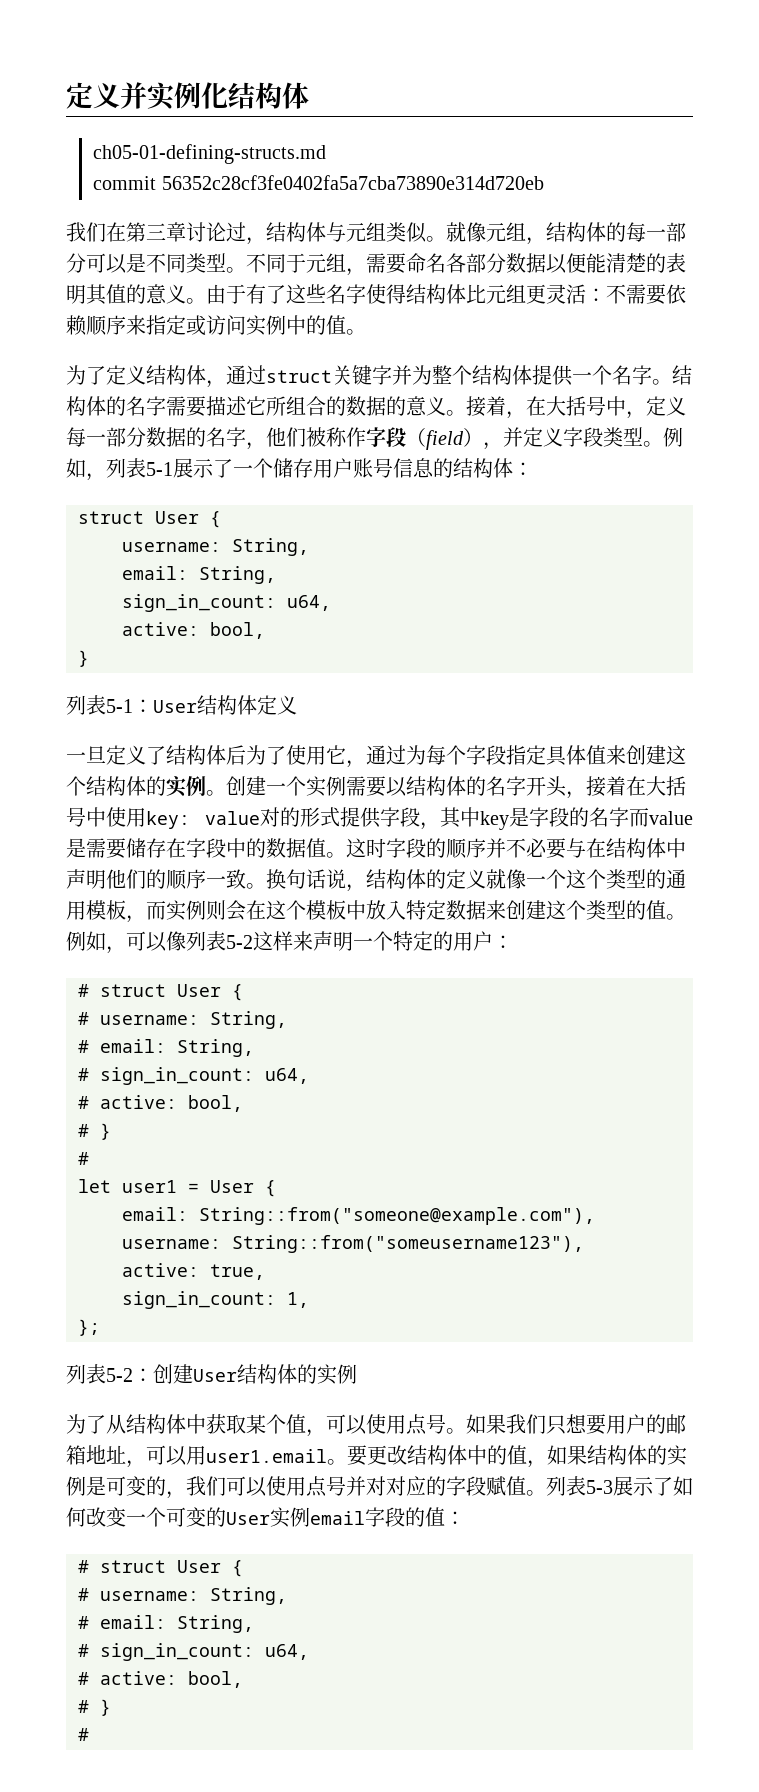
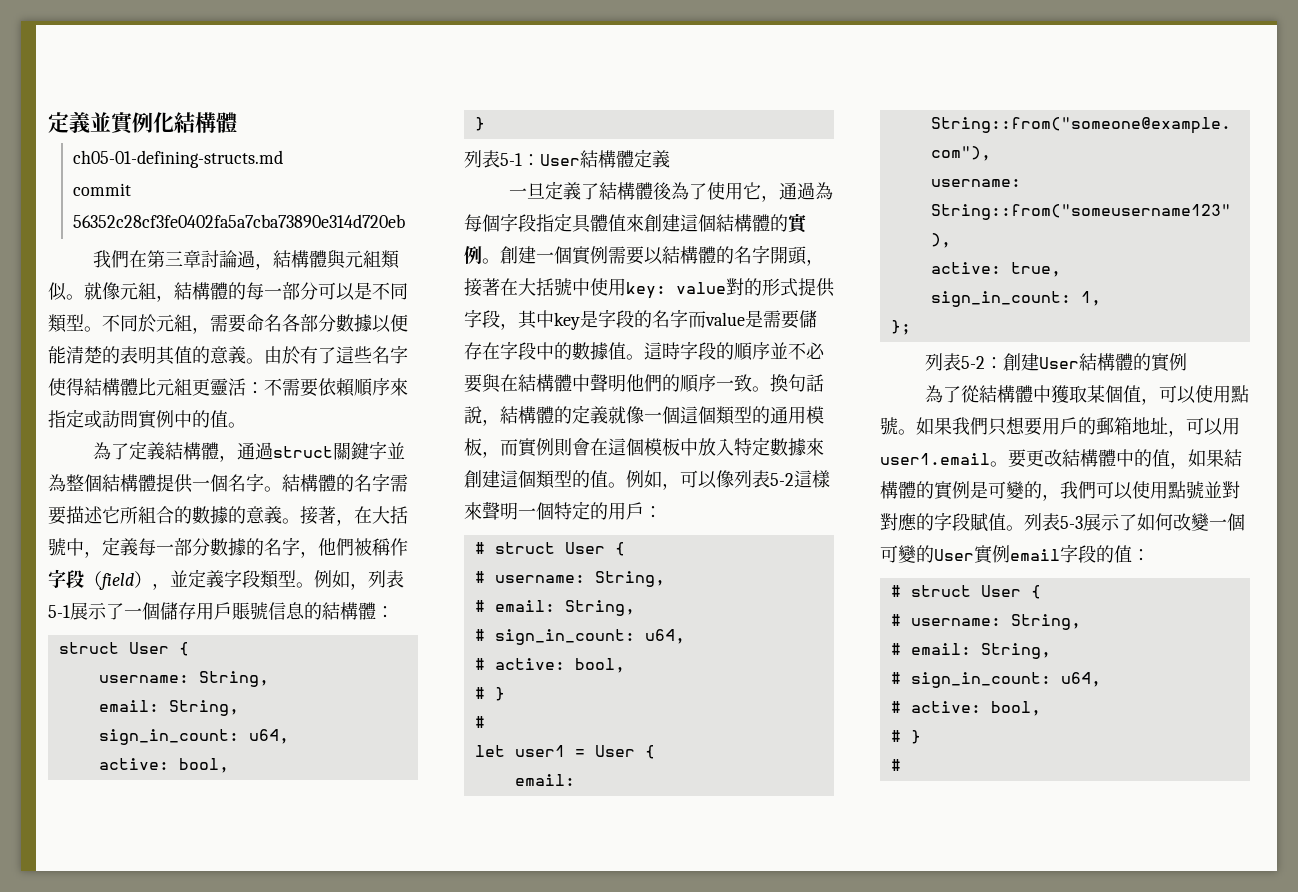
[66,82,309,110] 定义并实例化结构体 -> [48,111,237,135] 定義並實例化結構體
[86,222,106,242] 们 -> [110,250,129,268] 們
[186,222,606,245] 讨论过，结构体与元组类似。就像元组，结构体 -> [200,249,400,270] [48,282,228,302] 討論過，結構體與元組類似。就像元組，結構體
[186,253,206,273] 类 -> [48,314,67,333] 類
[286,253,346,273] 于元组 -> [138,314,192,333] 於元組
[506,253,546,273] 数据 -> [336,314,372,332] 數據
[166,284,686,305] [66,315,366,336] [66,365,692,388] [66,396,106,416] 义。由于有了这些名字使得结构体比元组更灵活：不需要依赖顺序来指定或访问实例中的值。 // 为了定义结构体，通过struct关键字并为整个结构体提供一个名字。结构体 -> [228,345,408,365] [48,378,408,397] [48,409,246,429] [92,441,405,462] [48,473,336,493] 義。由於有了這些名字使得結構體比元組更靈活：不需要依賴順序來指定或訪問實例中的值。 // 為了定義結構體，通過struct關鍵字並為整個結構體提供一個名字。結構體
[286,396,686,419] [66,427,186,447] 组合的数据的意义。接着，在大括号中，定义每一部分数据 -> [138,506,408,526] [48,537,246,558] 組合的數據的意義。接著，在大括號中，定義每一部分數據
[286,427,347,447] 们被称 -> [336,538,391,556] 們被稱
[503,427,623,447] 并定义字段类 -> [170,569,279,589] 並定義字段類
[253,458,513,478] 个储存用户账号信息的结构体 -> [142,602,376,620] 個儲存用戶賬號信息的結構體
[197,695,297,715] 结构体定义 -> [580,149,670,168] 結構體定義
[126,745,266,765] 义了结构体后为 -> [562,182,689,200] 義了結構體後為
[386,745,466,765] 过为每个 -> [796,182,833,200] [464,214,500,232] 過為每個
[566,745,686,765] [66,775,686,799] [66,807,86,827] 体值来创建这个结构体的实例。创建一个实例需要以结构体的名字开头，接着在大括号 -> [590,213,808,234] [464,245,824,266] [464,278,572,297] 體值來創建這個結構體的實例。創建一個實例需要以結構體的名字開頭，接著在大括號
[260,807,280,827] 对 -> [726,278,744,296] 對
[126,838,146,858] 储 -> [799,310,817,328] 儲
[266,838,686,859] [66,869,686,892] [66,900,606,923] 数据值。这时字段的顺序并不必要与在结构体中声明他们的顺序一致。换句话说，结构体的定义就像一个这个类型的通用模板，而实例则会在这个模板中放入特定数据来创建这个类 -> [572,341,825,361] [464,373,824,393] [464,405,824,426] [464,437,824,458] [464,470,555,489] 數據值。這時字段的順序並不必要與在結構體中聲明他們的順序一致。換句話說，結構體的定義就像一個這個類型的通用模板，而實例則會在這個模板中放入特定數據來創建這個類
[253,931,393,951] 这样来声明一个 -> [794,470,830,488] [464,501,554,520] 這樣來聲明一個
[473,931,493,951] 户 -> [626,502,644,520] 戶
[153,1364,357,1385] [66,1414,286,1434] 创建User结构体的实例 // 为了从结构体中获取某个 -> [1002,353,1187,372] [924,385,1123,403] 創建User結構體的實例 // 為了從結構體中獲取某個
[406,1414,446,1435] 点号 -> [1230,385,1249,403] [880,417,898,435] 點號
[526,1414,546,1434] 们 -> [970,417,988,435] 們
[626,1414,686,1434] 户的邮 -> [1060,417,1114,435] 戶的郵
[407,1445,467,1465] 结构体 -> [1062,449,1116,467] 結構體
[587,1445,687,1466] [66,1476,506,1499] 结构体的实例是可变的，我们可以使用点号并对对应的字段赋 -> [1224,449,1242,467] [880,481,1240,501] [880,512,989,532] 結構體的實例是可變的，我們可以使用點號並對對應的字段賦
[106,1507,290,1528] 变一个可变的User实 -> [1191,513,1245,531] [880,545,993,564] 變一個可變的User實

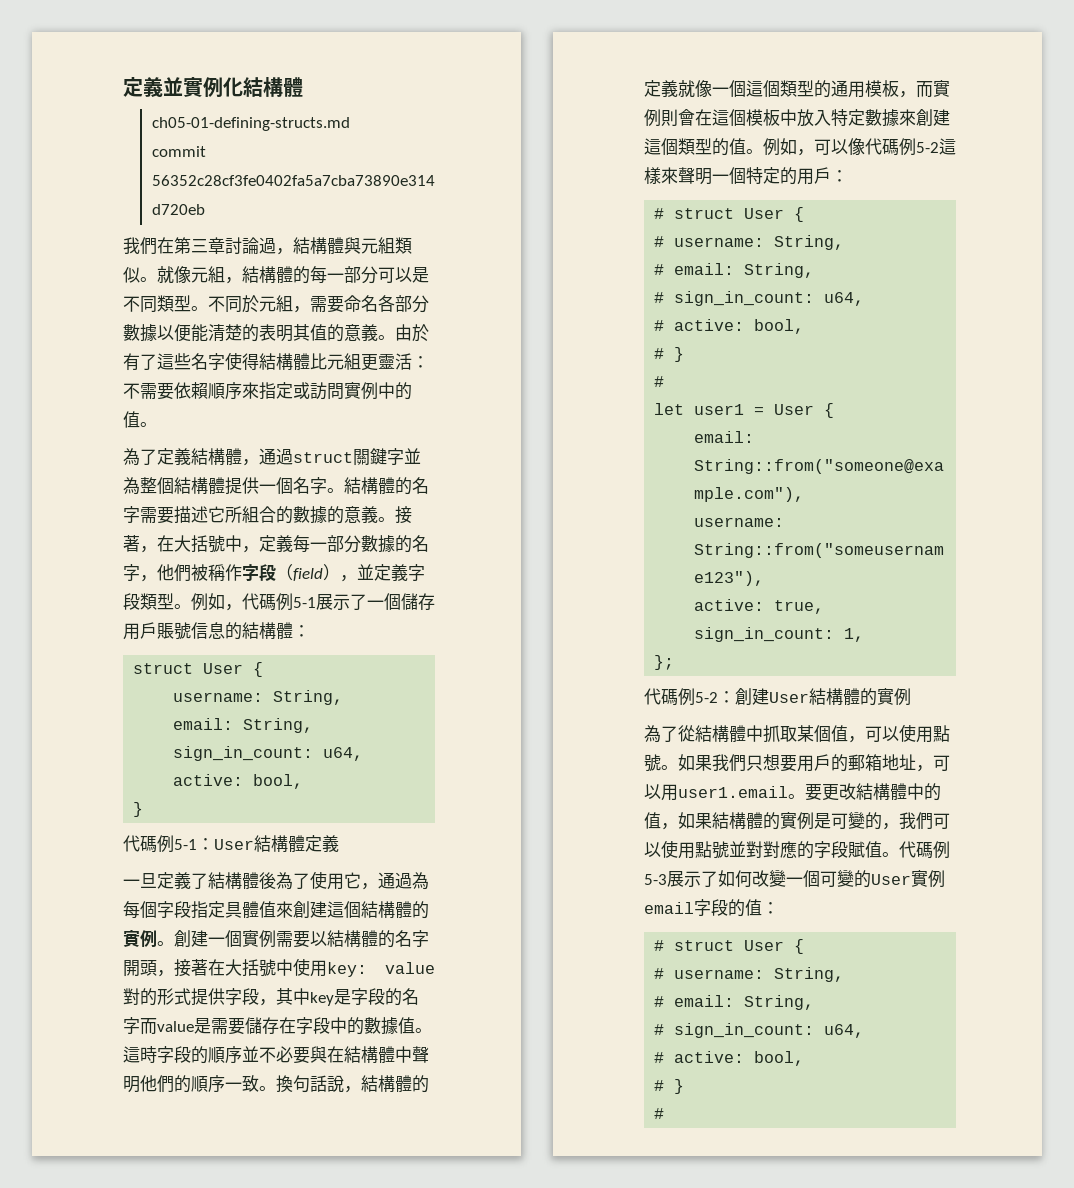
[368,570,404,588] 列表 -> [242,593,293,611] 代碼例
[464,150,500,168] 列表 -> [123,835,174,853] 代碼例
[734,470,770,488] 列表 -> [865,138,916,156] 代碼例
[924,353,961,371] 列表 -> [644,688,695,706] 代碼例
[1050,385,1069,403] 獲 -> [763,725,780,743] 抓
[1024,513,1060,531] 列表 -> [899,841,950,859] 代碼例

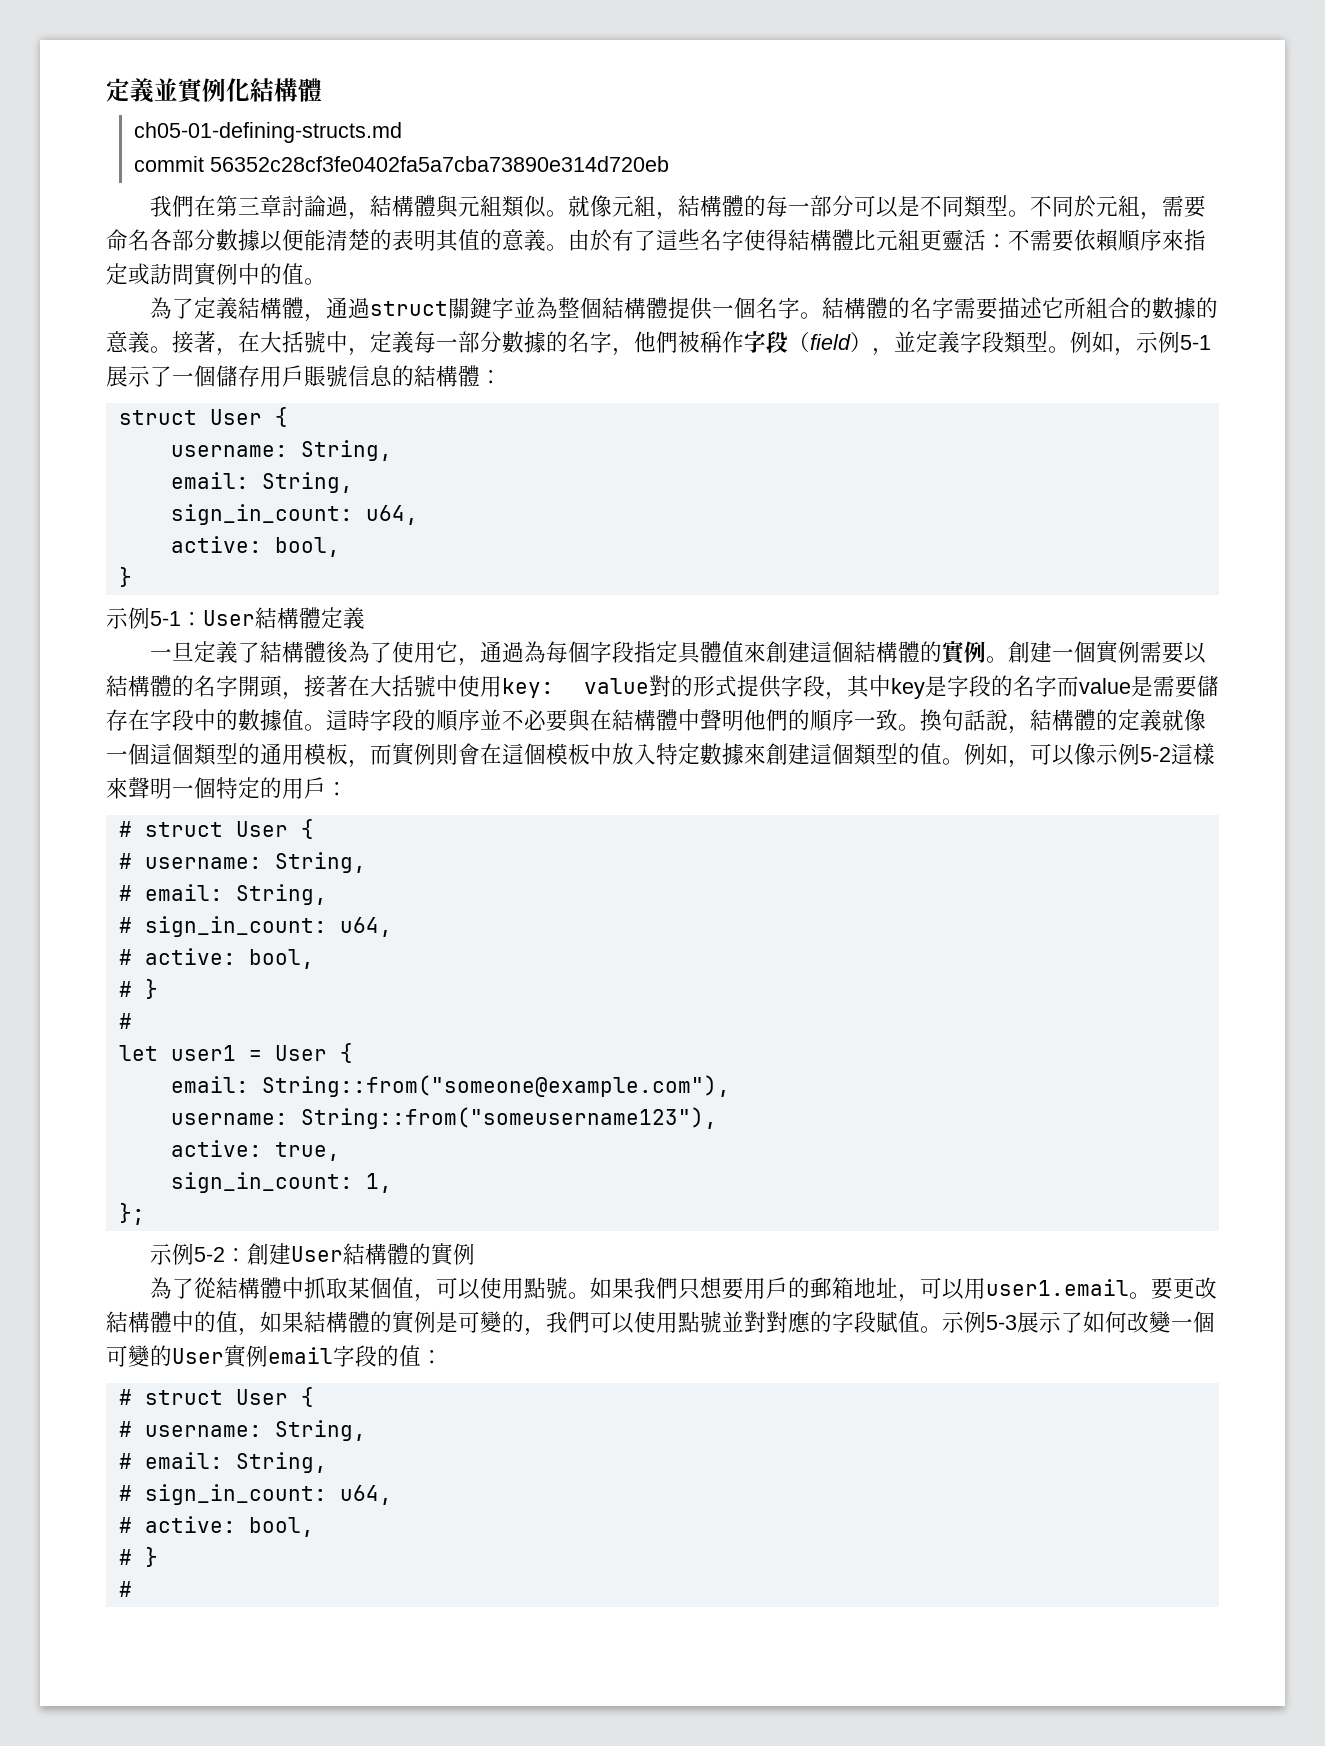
[242,593,276,611] 代碼 -> [1136,332,1158,353] 示
[123,835,157,853] 代碼 -> [106,608,128,629] 示
[865,138,899,156] 代碼 -> [1096,744,1118,765] 示
[644,688,678,706] 代碼 -> [149,1244,172,1265] 示
[899,841,933,859] 代碼 -> [942,1312,964,1333] 示

